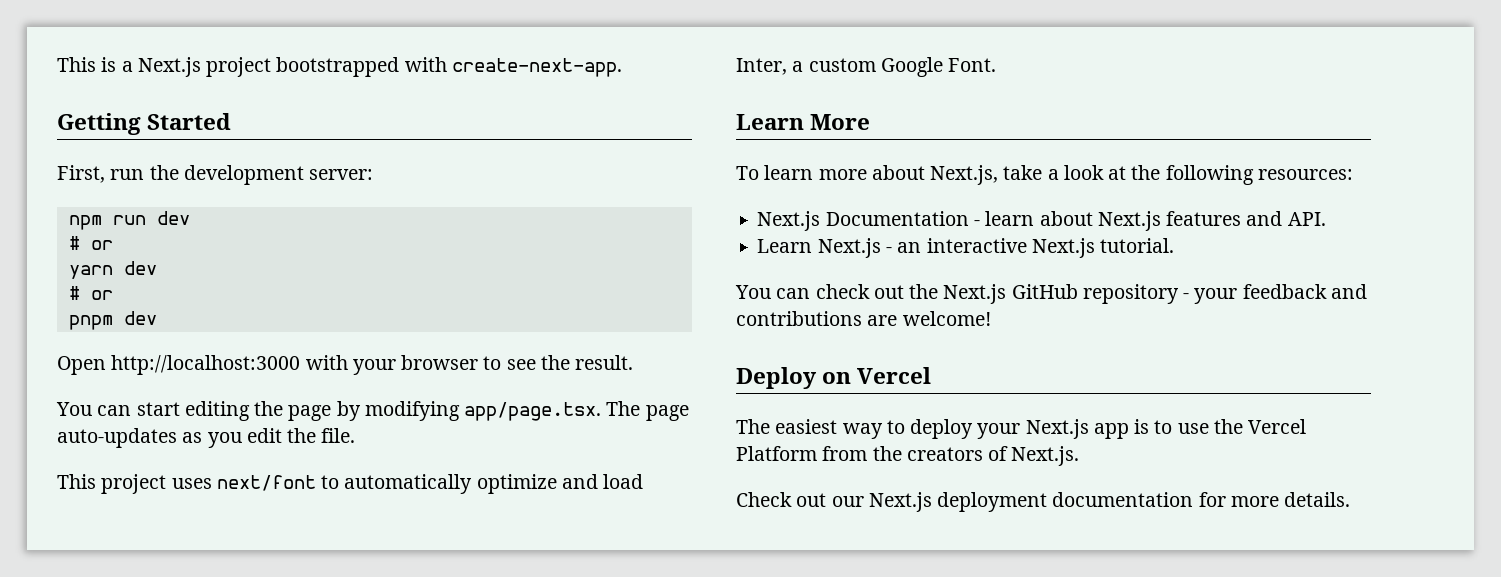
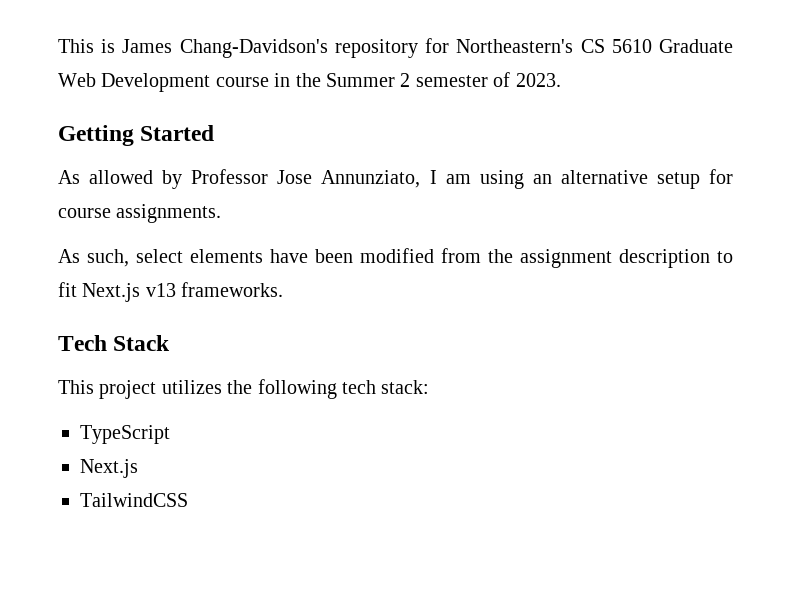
[121,57,622,77] [57,113,232,135] [57,165,374,185] [68,211,190,230] [68,236,113,250] [68,261,157,279] [68,286,113,300] [68,311,157,330] [57,355,634,375] [56,401,689,421] [57,428,356,448] [57,474,644,494] [736,57,997,77] [736,114,871,130] [736,165,1353,185] [757,211,1326,231] [757,238,1175,258] [735,284,1367,304] [736,311,991,326] [736,367,932,389] [736,419,1307,439] [736,446,1080,466] [736,492,1351,512] a Next.js project bootstrapped with create-next-app. // Getting Started // First, run the development server: // npm run dev // # or // yarn dev // # or // pnpm dev // Open http://localhost:3000 with your browser to see the result. // You can start editing the page by modifying app/page.tsx. The page auto-updates as you edit the file. // This project uses next/font to automatically optimize and load Inter, a custom Google Font. // Learn More // To learn more about Next.js, take a look at the following resources: // Next.js Documentation - learn about Next.js features and API. // Learn Next.js - an interactive Next.js tutorial. // You can check out the Next.js GitHub repository - your feedback and contributions are welcome! // Deploy on Vercel // The easiest way to deploy your Next.js app is to use the Vercel Platform from the creators of Next.js. // Check out our Next.js deployment documentation for more details. -> [122,38,733,58] [58,72,561,92] [58,125,215,146] [58,169,733,189] [58,204,222,223] [58,248,733,268] [58,282,284,302] [58,335,171,351] [58,379,430,399] [80,425,170,444] [80,459,138,478] [80,493,188,507] James Chang-Davidson's repository for Northeastern's CS 5610 Graduate Web Development course in the Summer 2 semester of 2023. // Getting Started // As allowed by Professor Jose Annunziato, I am using an alternative setup for course assignments. // As such, select elements have been modified from the assignment description to fit Next.js v13 frameworks. // Tech Stack // This project utilizes the following tech stack: // TypeScript // Next.js // TailwindCSS

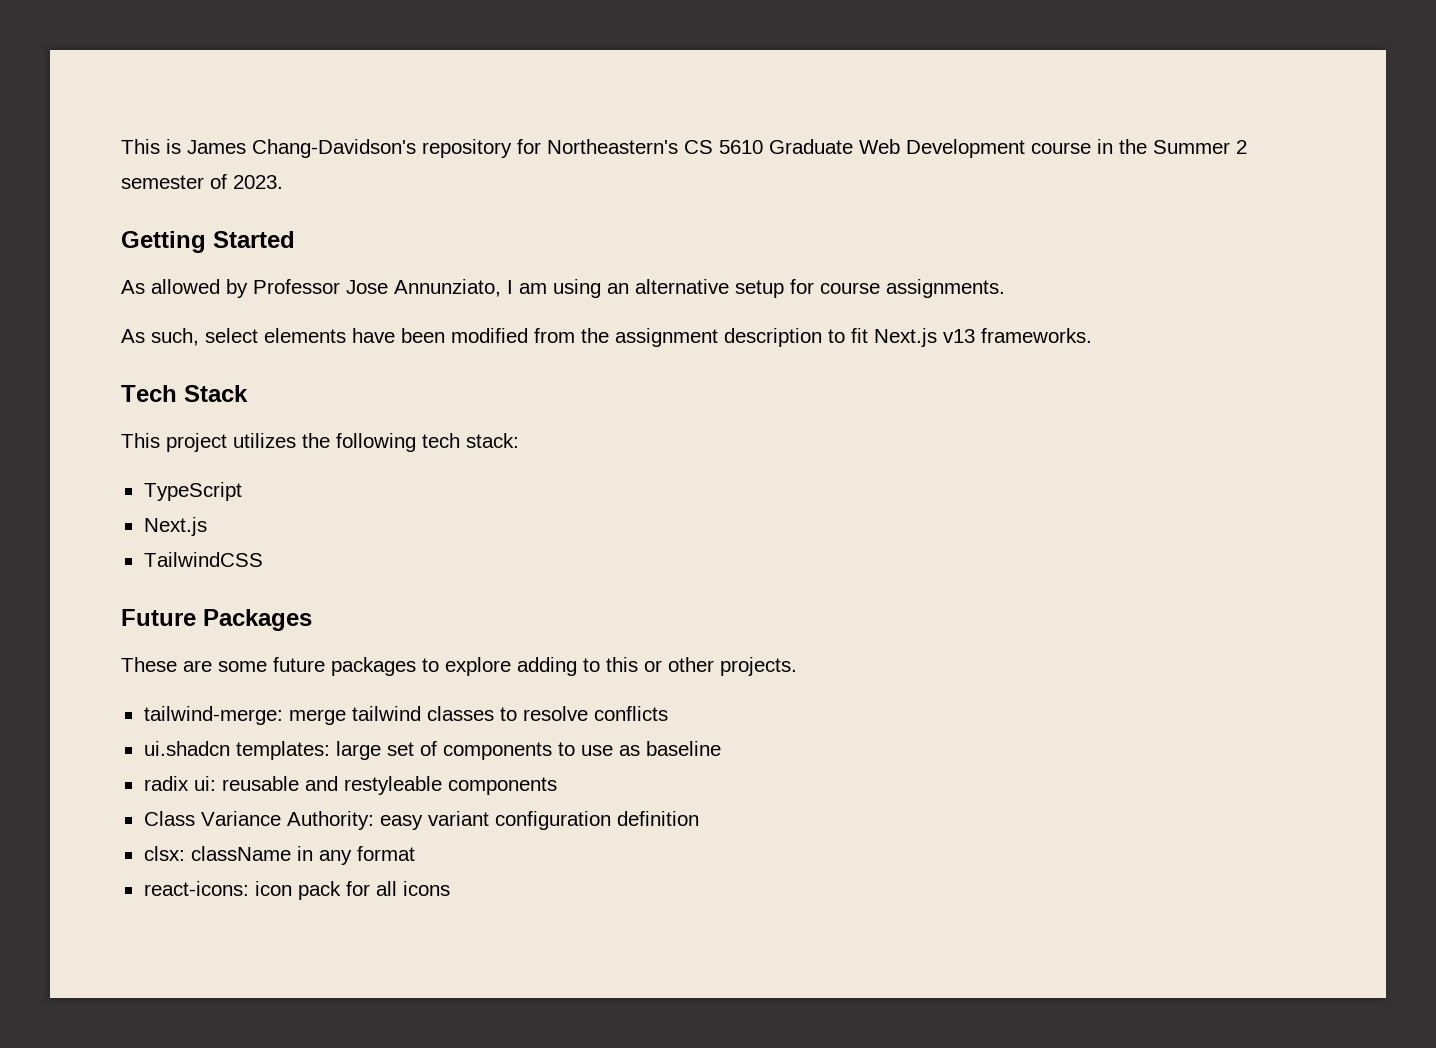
(188, 500) none -> [121,609,312,631] [121,657,797,676] [143,706,668,725] [143,741,721,760] [143,776,557,795] [143,811,699,830] [143,846,415,865] [143,881,450,900] // Future Packages // These are some future packages to explore adding to this or other projects. // tailwind-merge: merge tailwind classes to resolve conflicts // ui.shadcn templates: large set of components to use as baseline // radix ui: reusable and restyleable components // Class Variance Authority: easy variant configuration definition // clsx: className in any format // react-icons: icon pack for all icons

